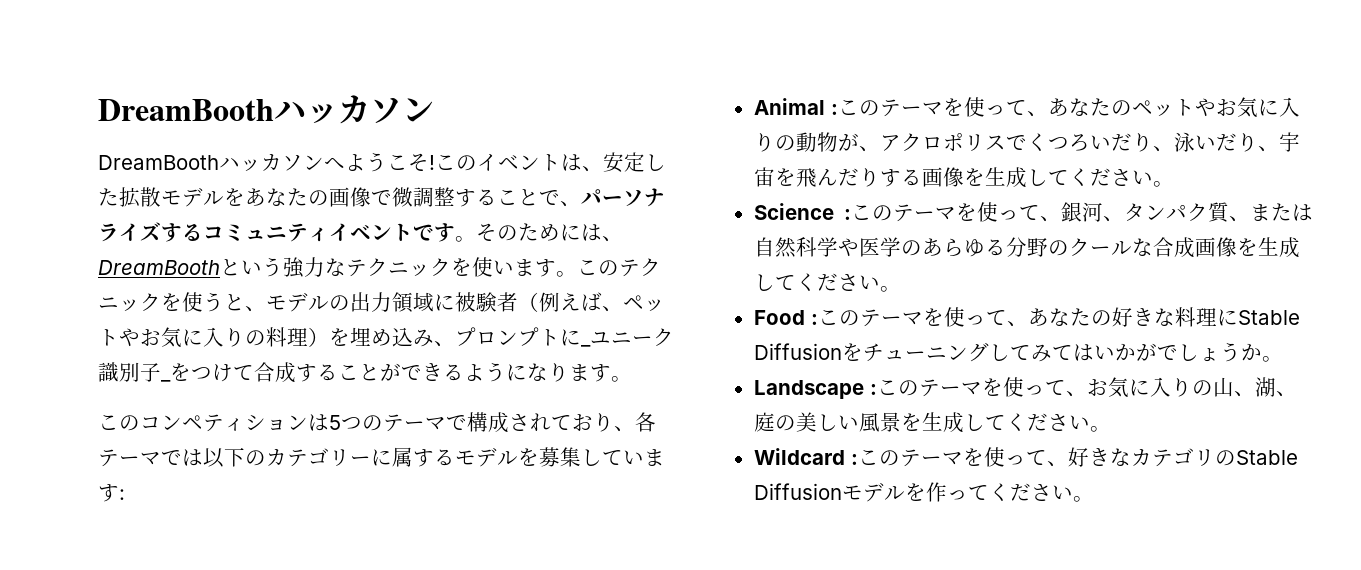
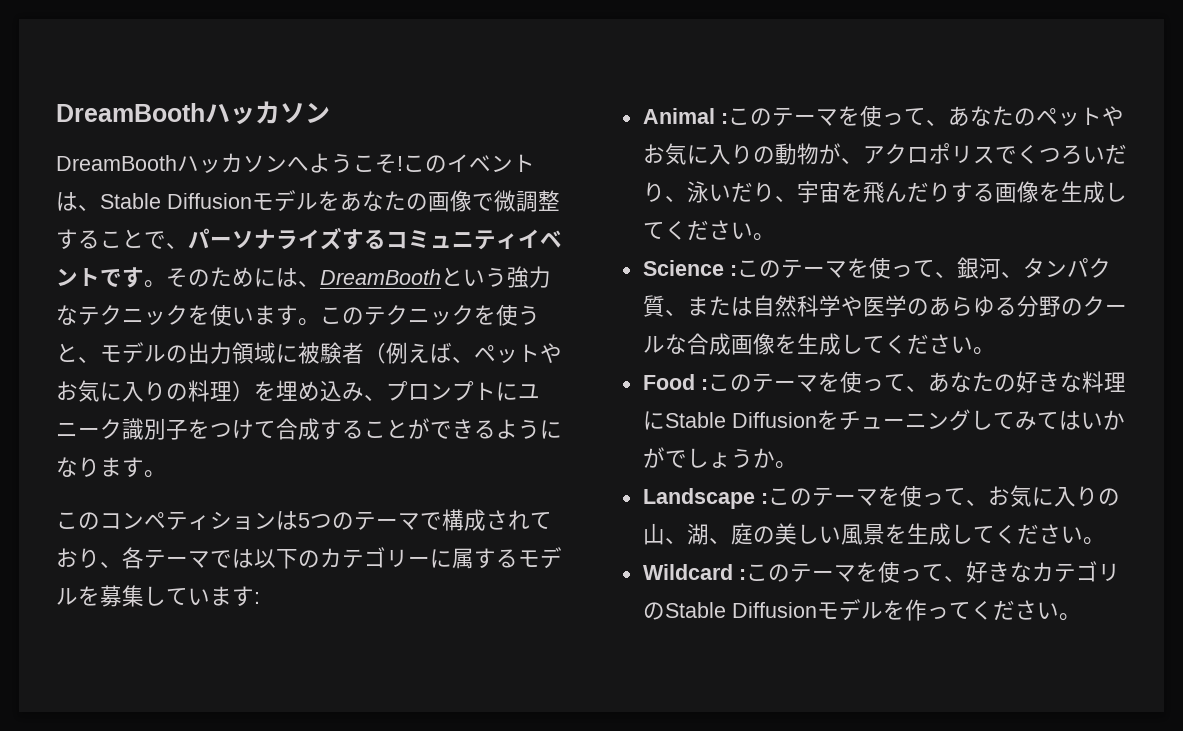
[603,152,666,173] [98,187,161,208] 安定した拡散 -> [100,193,252,209] Stable Diffusion
[581,345,591,347] _ -> (518, 391) none
[161,380,171,382] _ -> (188, 429) none

